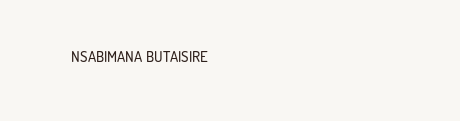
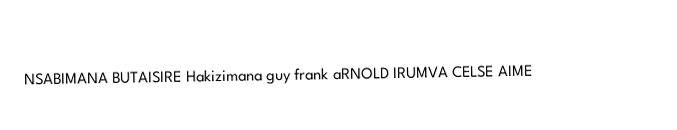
(209, 56) none -> [185,64,533,85] Hakizimana guy frank aRNOLD IRUMVA CELSE AIME

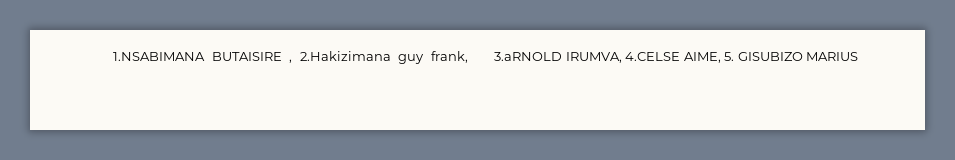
[24,64,533,86] NSABIMANA BUTAISIRE Hakizimana guy frank aRNOLD IRUMVA CELSE AIME -> [113,51,859,64] 1.NSABIMANA BUTAISIRE , 2.Hakizimana guy frank, 3.aRNOLD IRUMVA, 4.CELSE AIME, 5. GISUBIZO MARIUS

